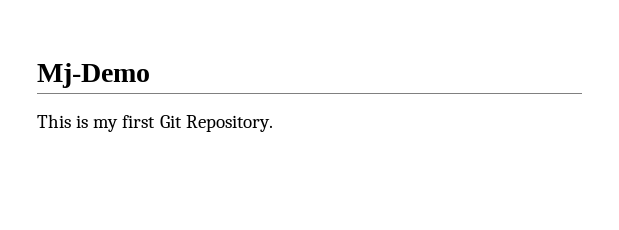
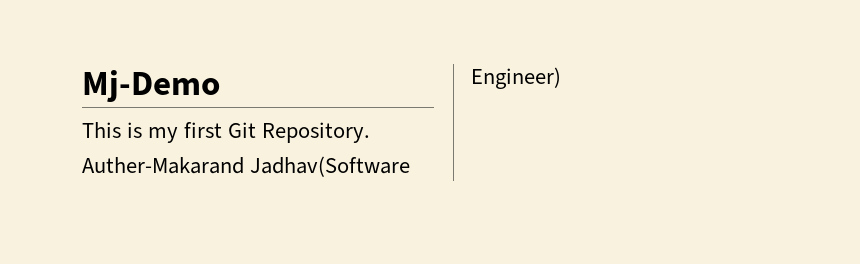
(273, 123) none -> [82,156,411,177] [471,67,561,89] // Auther-Makarand Jadhav(Software Engineer)

